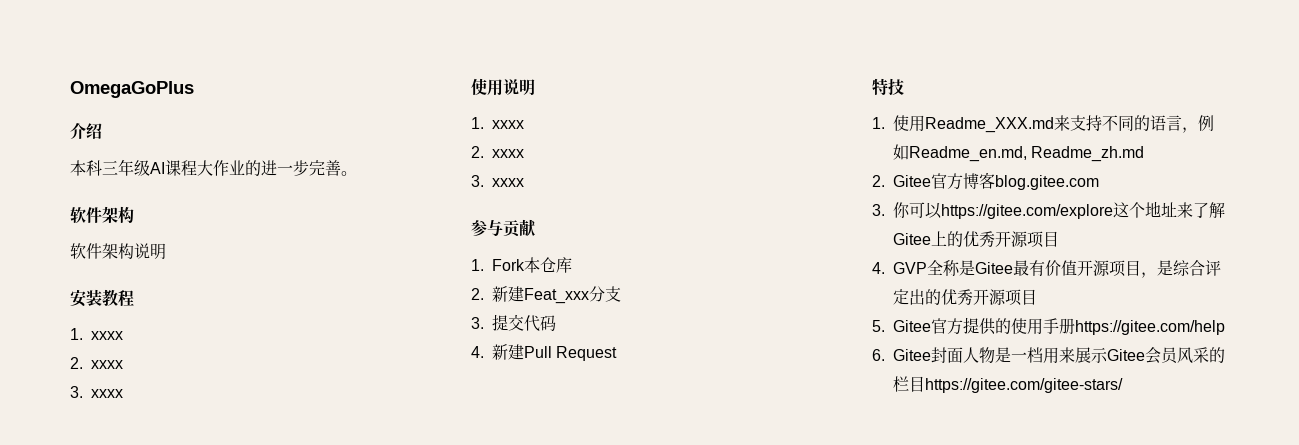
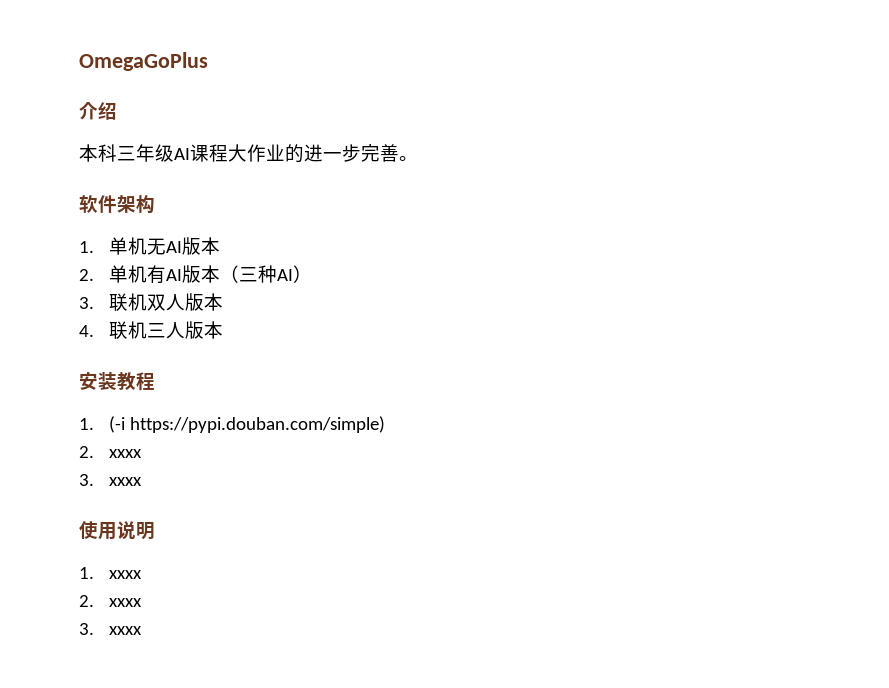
[70,243,166,260] 软件架构说明 -> [79,237,220,255] [79,265,312,284] [79,293,223,311] [79,321,223,339] 1.单机无AI版本 // 2.单机有AI版本（三种AI） // 3.联机双人版本 // 4.联机三人版本
[91,331,123,340] xxxx -> [108,416,385,433] (-i https://pypi.douban.com/simple)
[471,219,536,238] [471,257,572,273] [471,286,621,304] [471,314,556,332] [471,344,618,361] [872,78,904,95] [872,115,1214,133] [893,144,1145,162] [872,172,1099,190] [872,201,1225,219] [893,231,1059,248] [872,260,1221,278] [893,289,1037,306] [872,317,1225,335] [872,347,1225,364] [893,376,1123,393] // 参与贡献 // 1. Fork本仓库 // 2.新建Feat_xxx分支 // 3.提交代码 // 4.新建Pull Request // 特技 // 1.使用Readme_XXX.md来支持不同的语言，例如Readme_en.md, Readme_zh.md // 2. Gitee官方博客blog.gitee.com // 3.你可以https://gitee.com/explore这个地址来了解Gitee上的优秀开源项目 // 4. GVP全称是Gitee最有价值开源项目，是综合评定出的优秀开源项目 // 5. Gitee官方提供的使用手册https://gitee.com/help // 6. Gitee封面人物是一档用来展示Gitee会员风采的栏目https://gitee.com/gitee-stars/ -> (142, 630) none

